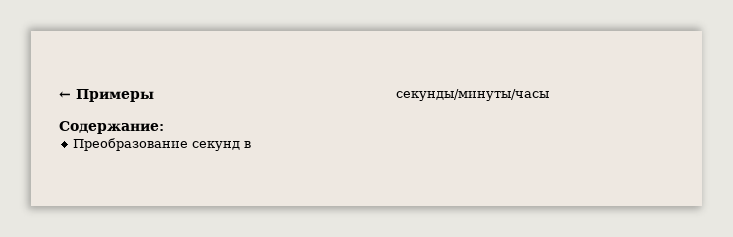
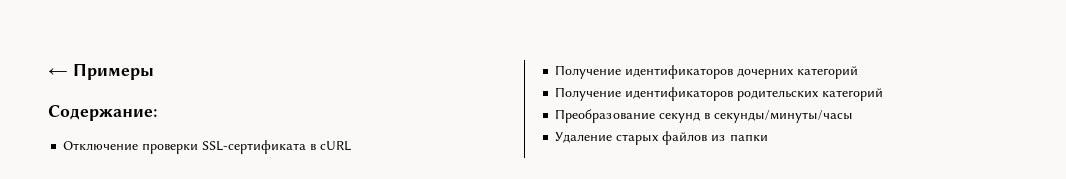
(164, 127) none -> [63,140,352,154] [555,65,859,79] [555,87,884,101] // Отключение проверки SSL-сертификата в cURL // Получение идентификаторов дочерних категорий // Получение идентификаторов родительских категорий
(549, 95) none -> [555,131,769,145] // Удаление старых файлов из папки

